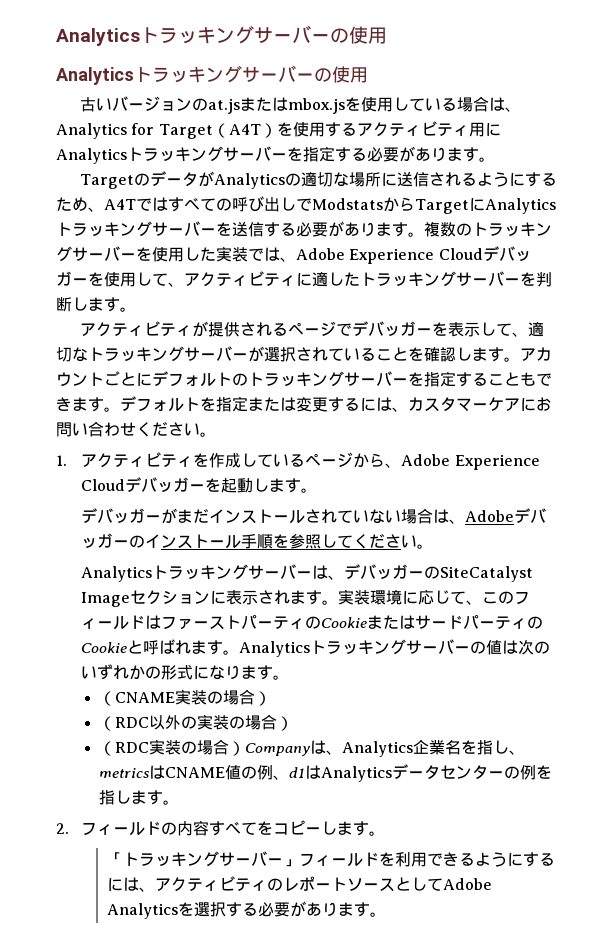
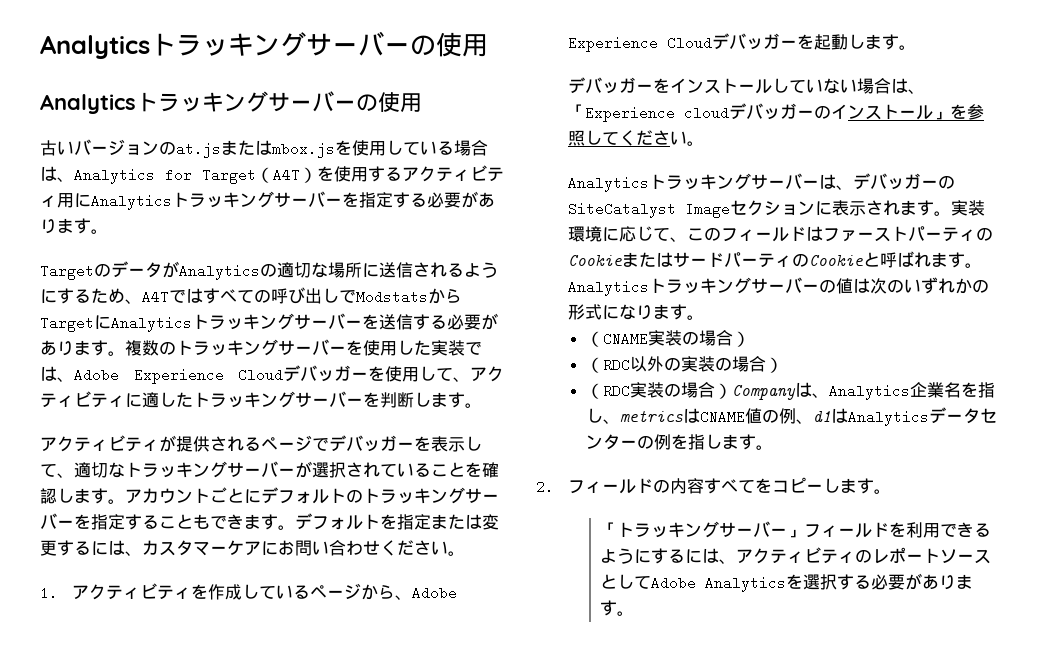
[161,508,338,524] がまだインストールされ -> [653,78,790,94] をインストールし
[465,510,515,522] Adobe -> [568,104,730,122] 「Experience cloud
[241,534,274,549] 手順 -> [933,111,951,120] 」

